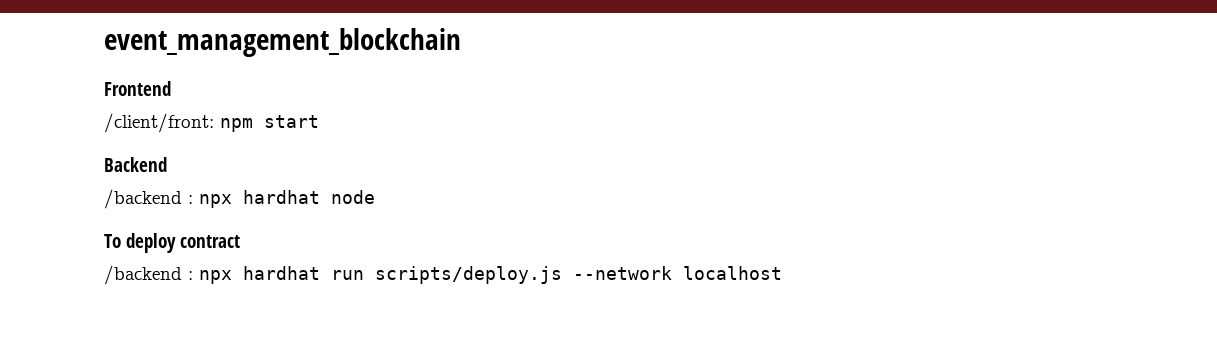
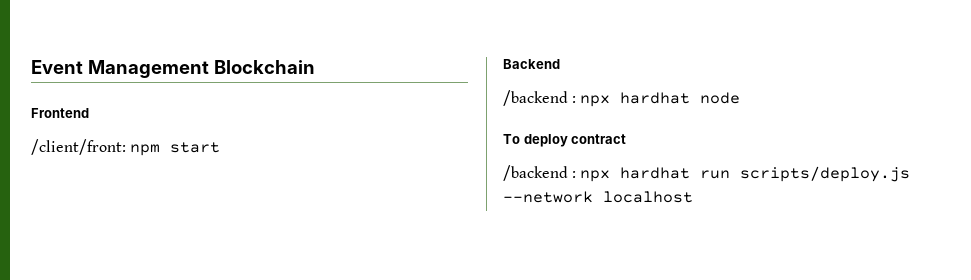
[104,28,461,57] event_management_blockchain -> [31,60,315,78] Event Management Blockchain

